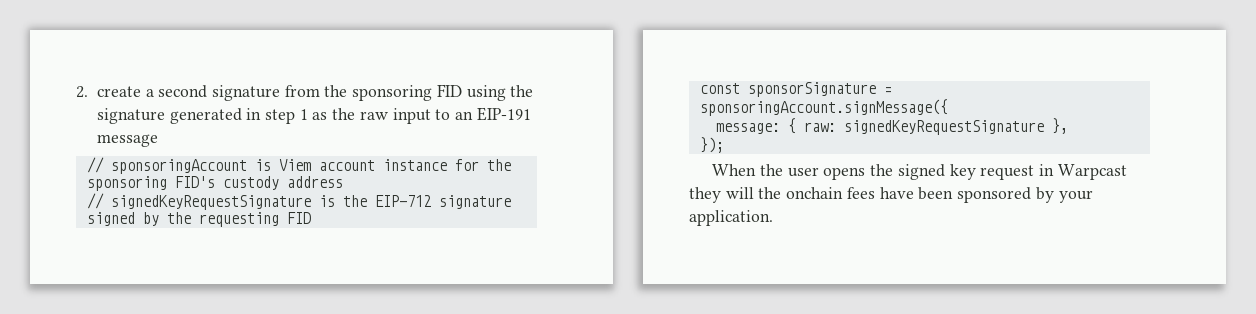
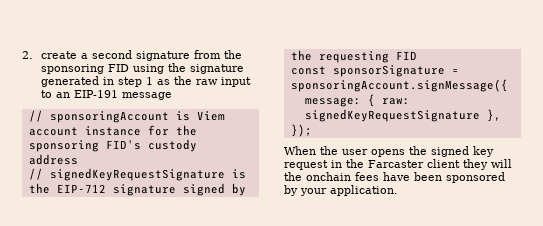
[1057,164,1127,180] Warpcast -> [346,159,460,168] the Farcaster client

